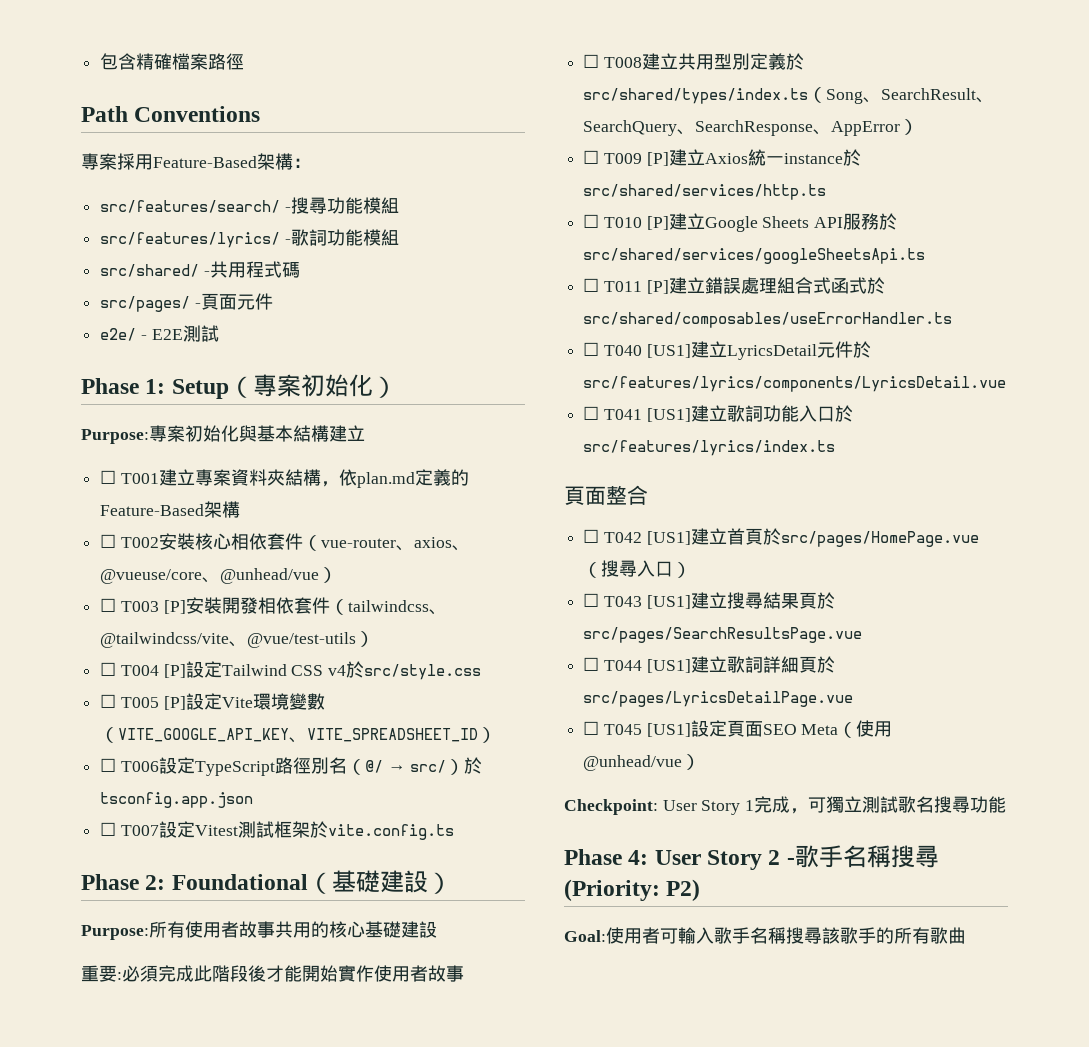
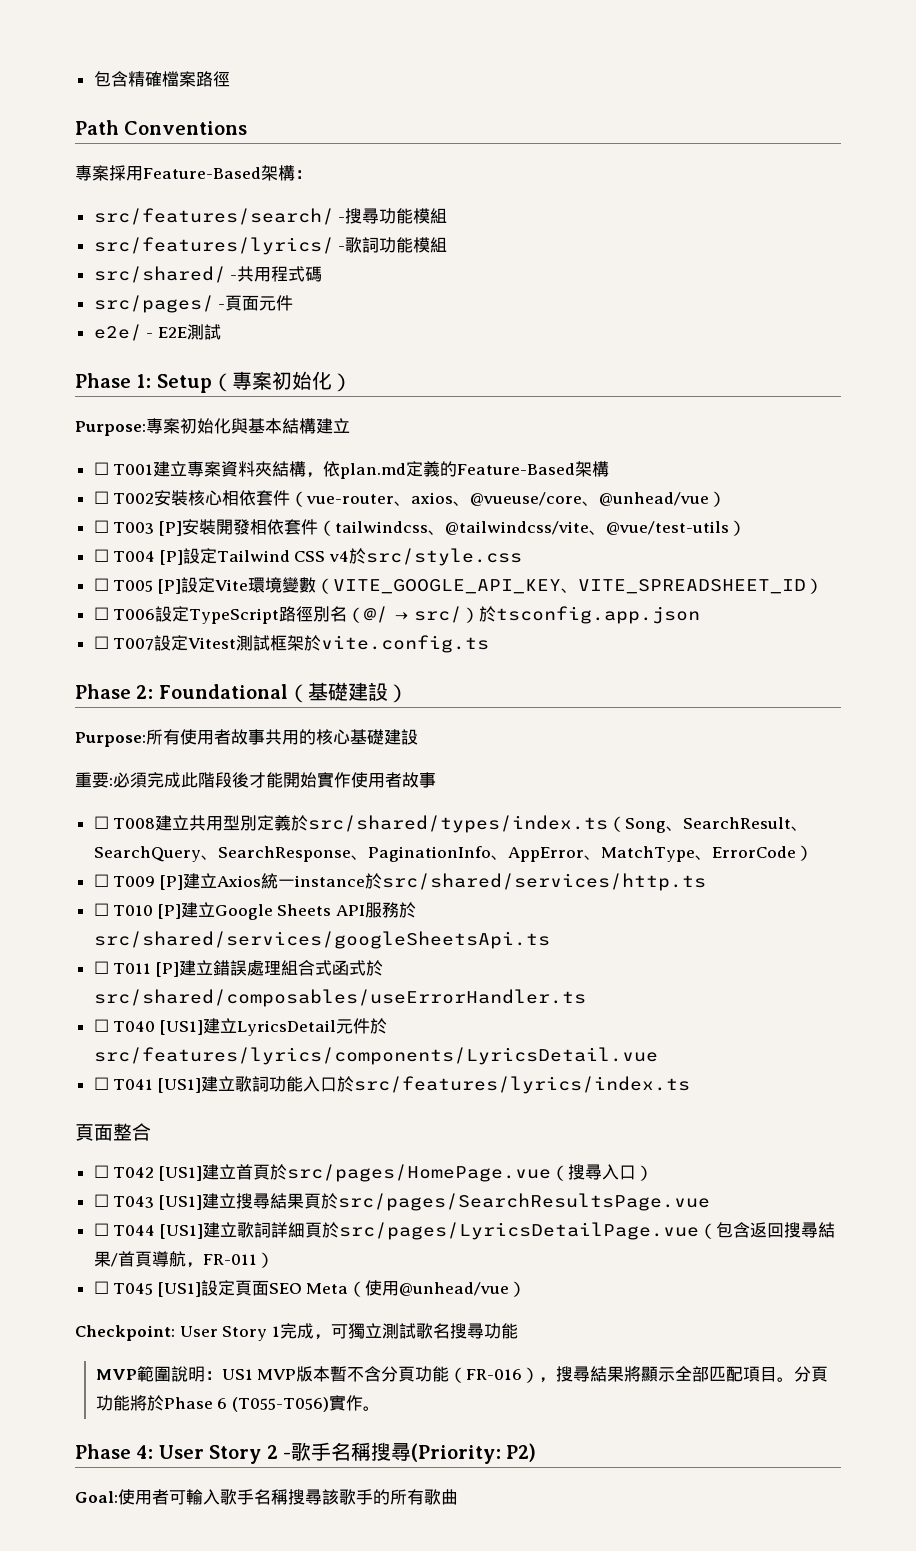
[831,121,901,136] AppError -> [367,846,796,862] PaginationInfo、AppError、MatchType、ErrorCode
(854, 699) none -> [698,1222,835,1239] [93,1251,274,1268] （包含返回搜尋結果/首頁導航，FR-011）
(1007, 804) none -> [95,1366,829,1383] [95,1395,380,1412] // MVP範圍說明：US1 MVP版本暫不含分頁功能（FR-016），搜尋結果將顯示全部匹配項目。分頁功能將於Phase 6 (T055-T056)實作。

